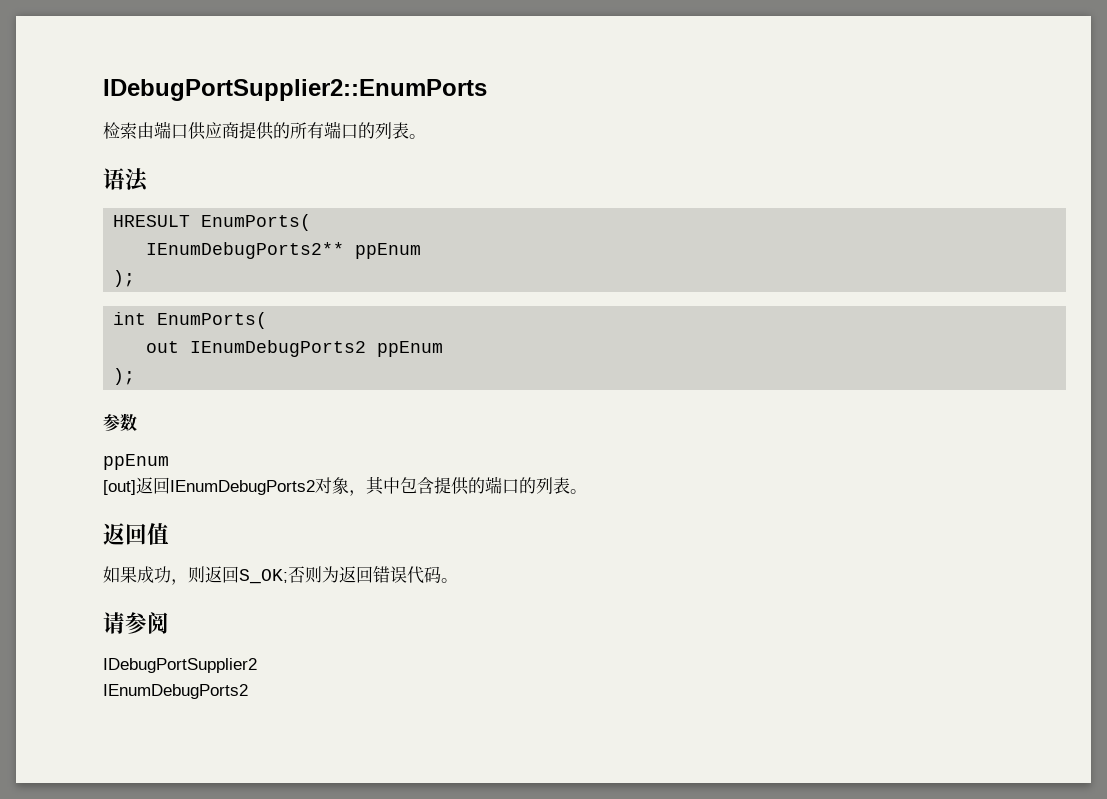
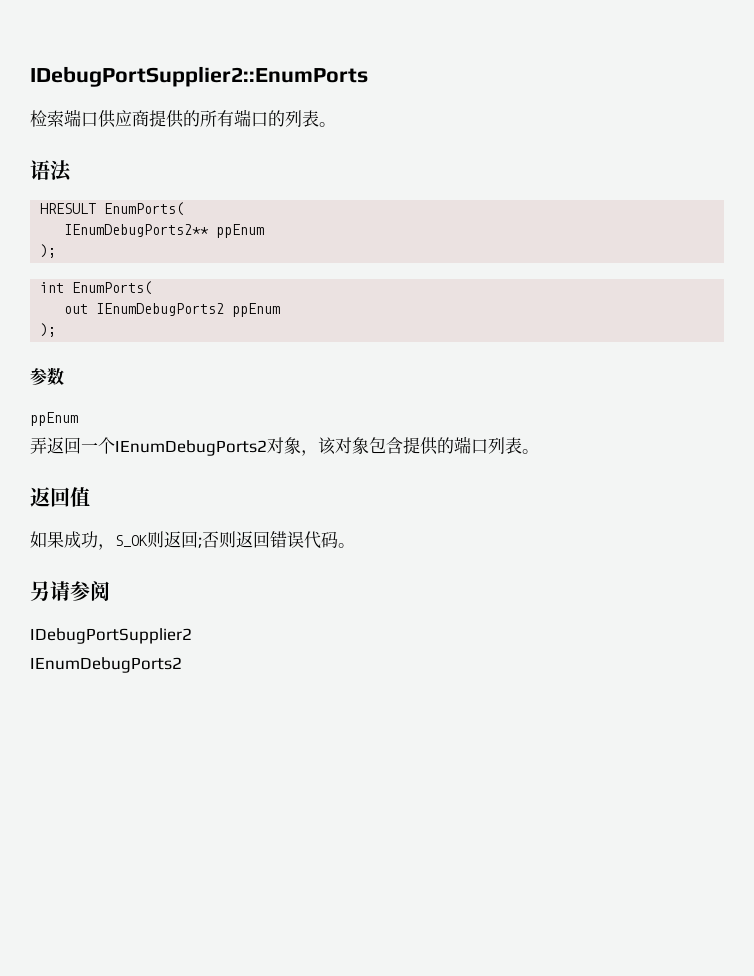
[137,122,154,139] 由 -> (64, 118) none
[103,477,170,495] [out]返回 -> [30,437,115,454] 弄返回一个
[366,476,400,495] 其中 -> [318,437,369,455] 该对象
[519,477,536,494] 的 -> (488, 446) none
[188,566,339,584] 则返回S_OK;否则为 -> [115,531,236,548] S_OK则返回;否则
(458, 580) none -> [30,581,50,601] 另

